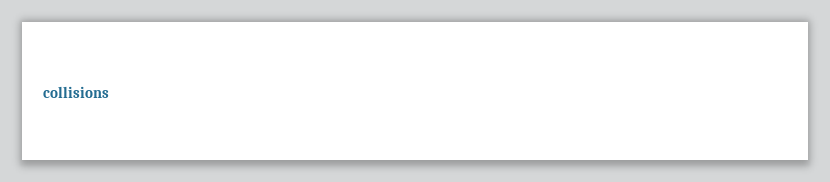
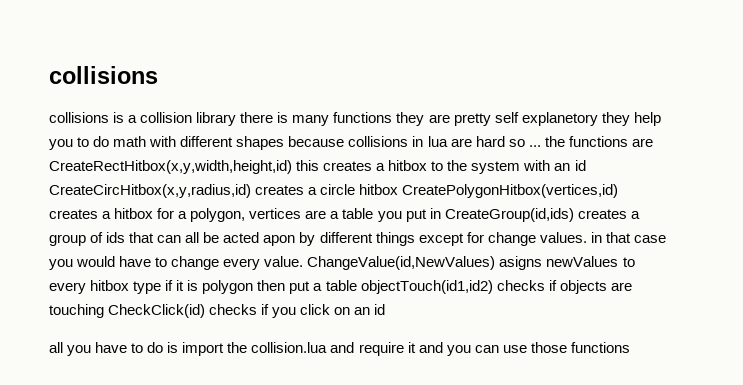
[43,86,109,98] collisions -> [49,66,158,84] [49,112,661,126] [49,136,653,150] [49,160,586,174] [49,184,619,198] [49,208,640,222] [49,232,666,246] [49,256,635,270] [49,280,632,294] [49,304,386,318] [49,342,630,356] collisions // collisions is a collision library there is many functions they are pretty self explanetory they help you to do math with different shapes because collisions in lua are hard so ... the functions are CreateRectHitbox(x,y,width,height,id) this creates a hitbox to the system with an id CreateCircHitbox(x,y,radius,id) creates a circle hitbox CreatePolygonHitbox(vertices,id) creates a hitbox for a polygon, vertices are a table you put in CreateGroup(id,ids) creates a group of ids that can all be acted apon by different things except for change values. in that case you would have to change every value. ChangeValue(id,NewValues) asigns newValues to every hitbox type if it is polygon then put a table objectTouch(id1,id2) checks if objects are touching CheckClick(id) checks if you click on an id // all you have to do is import the collision.lua and require it and you can use those functions

